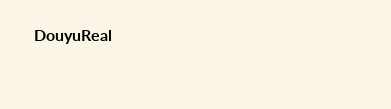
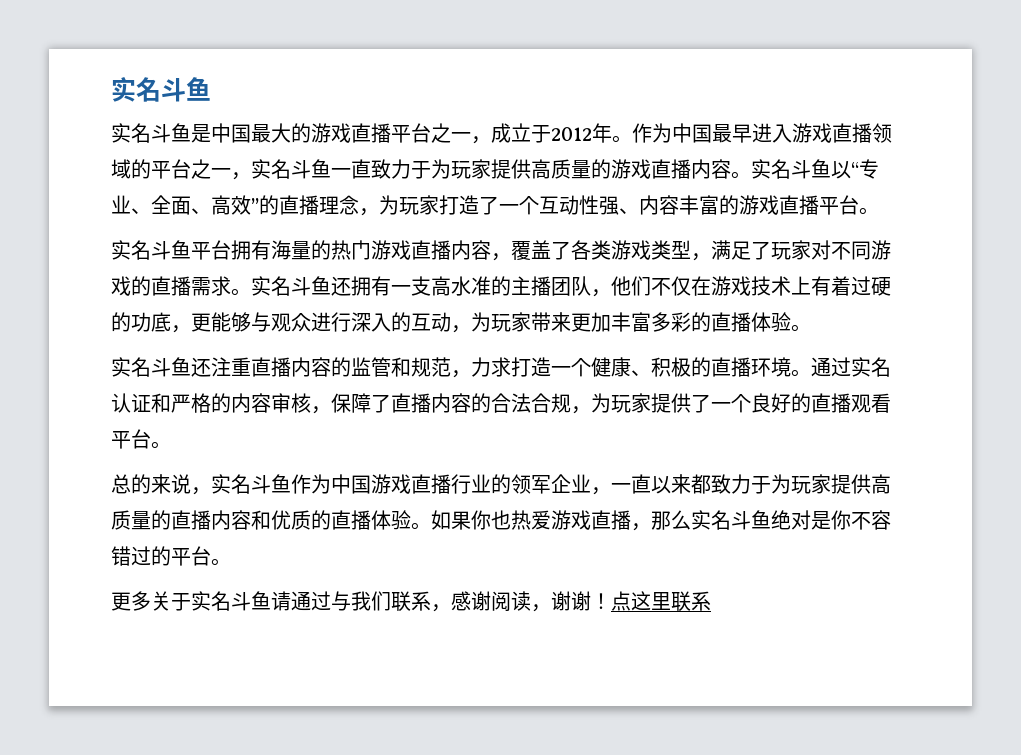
[34,30,112,44] DouyuReal -> [111,77,211,102] [111,123,892,144] [111,159,879,180] [111,195,879,216] [111,240,891,261] [111,276,891,297] [111,312,811,333] [111,357,891,378] [111,393,891,414] [111,429,171,449] [111,474,891,495] [111,510,891,531] [111,546,231,566] [111,591,711,612] 实名斗鱼 // 实名斗鱼是中国最大的游戏直播平台之一，成立于2012年。作为中国最早进入游戏直播领域的平台之一，实名斗鱼一直致力于为玩家提供高质量的游戏直播内容。实名斗鱼以“专业、全面、高效”的直播理念，为玩家打造了一个互动性强、内容丰富的游戏直播平台。 // 实名斗鱼平台拥有海量的热门游戏直播内容，覆盖了各类游戏类型，满足了玩家对不同游戏的直播需求。实名斗鱼还拥有一支高水准的主播团队，他们不仅在游戏技术上有着过硬的功底，更能够与观众进行深入的互动，为玩家带来更加丰富多彩的直播体验。 // 实名斗鱼还注重直播内容的监管和规范，力求打造一个健康、积极的直播环境。通过实名认证和严格的内容审核，保障了直播内容的合法合规，为玩家提供了一个良好的直播观看平台。 // 总的来说，实名斗鱼作为中国游戏直播行业的领军企业，一直以来都致力于为玩家提供高质量的直播内容和优质的直播体验。如果你也热爱游戏直播，那么实名斗鱼绝对是你不容错过的平台。 // 更多关于实名斗鱼请通过与我们联系，感谢阅读，谢谢！点这里联系

